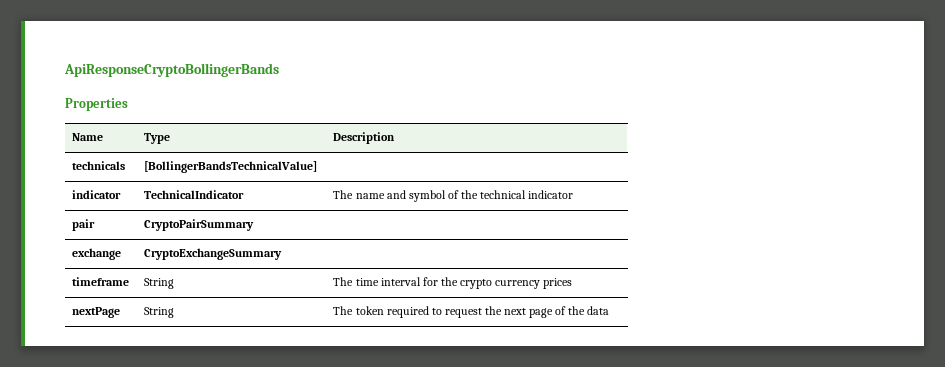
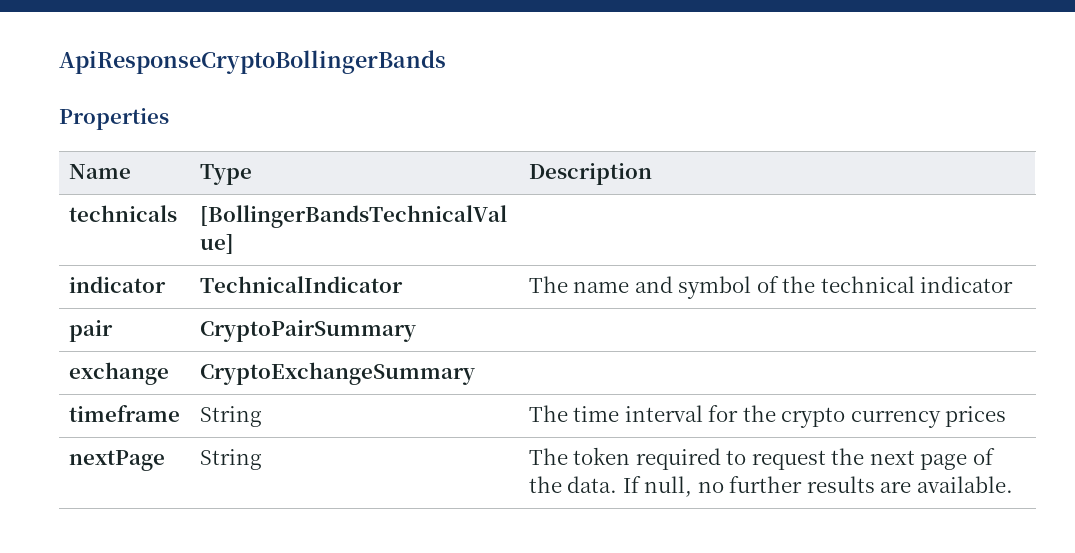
[587,306,610,315] data -> [567,476,1014,497] data. If null, no further results are available.

